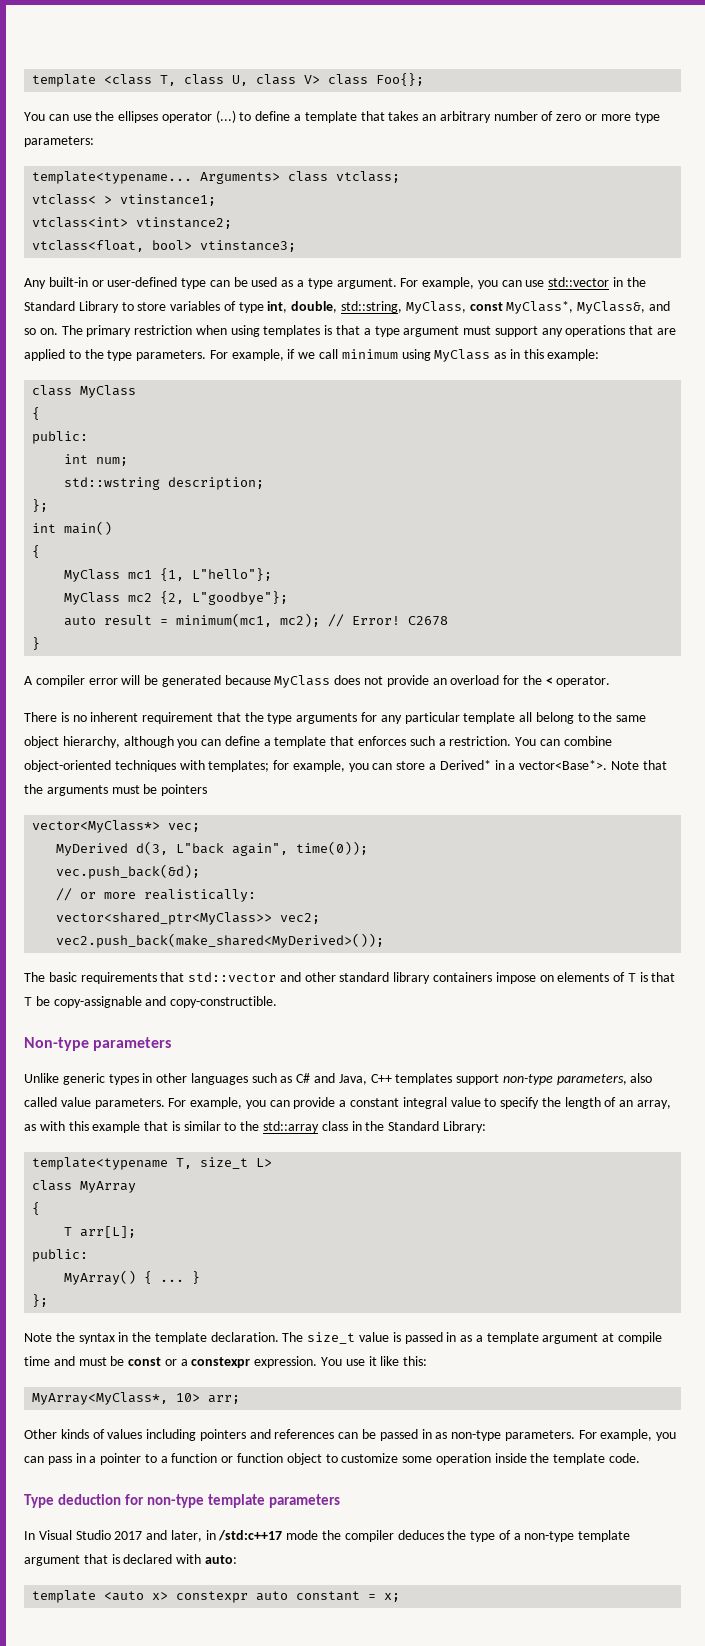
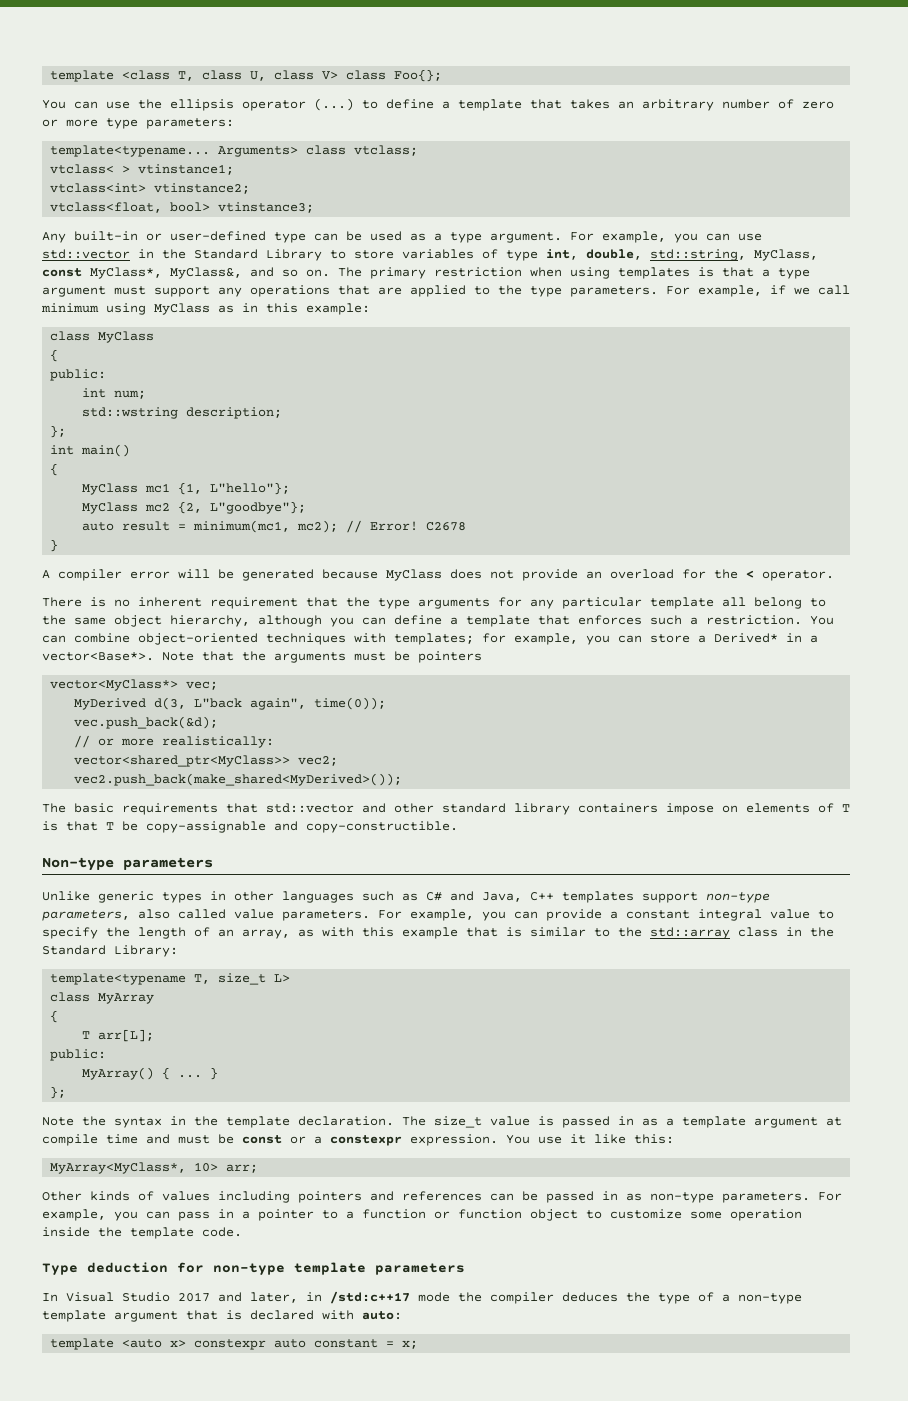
[118,111,159,123] ellipses -> [170,99,234,111] ellipsis

